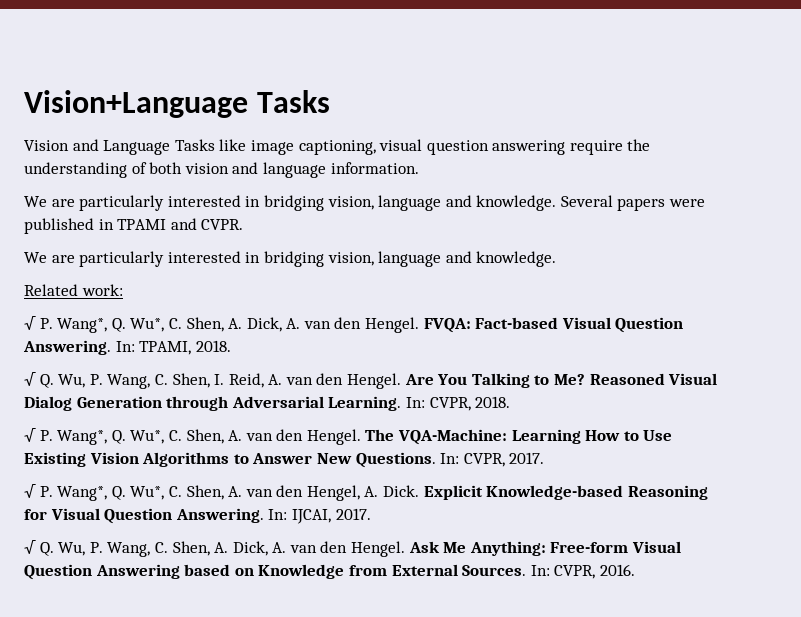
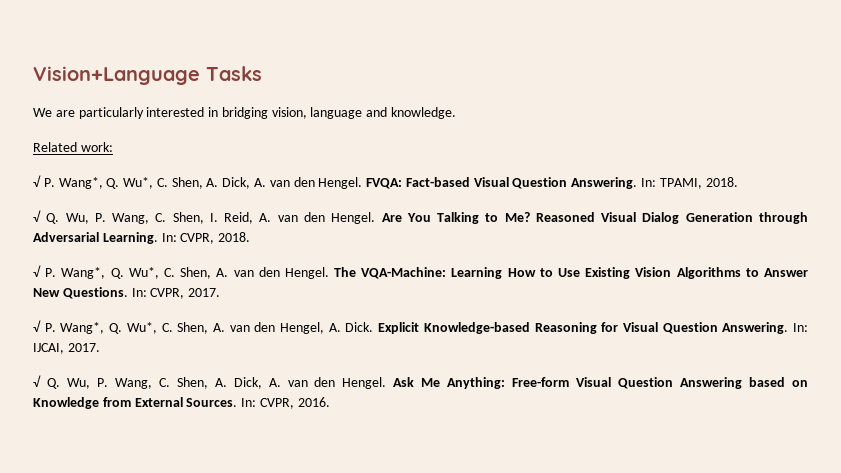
[24,139,651,155] [24,162,419,178] [24,195,706,211] [24,218,244,234] // Vision and Language Tasks like image captioning, visual question answering require the understanding of both vision and language information. // We are particularly interested in bridging vision, language and knowledge. Several papers were published in TPAMI and CVPR. -> (262, 73) none

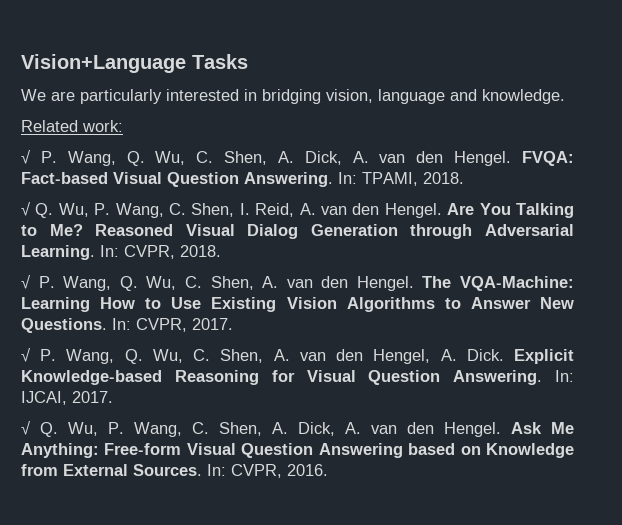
[58,177,154,189] Wang*, Q. Wu*, -> [67,151,186,166] Wang, Q. Wu,
[61,267,159,279] Wang*, Q. Wu*, -> [63,276,177,291] Wang, Q. Wu,
[60,322,157,334] Wang*, Q. Wu*, -> [66,349,183,364] Wang, Q. Wu,

